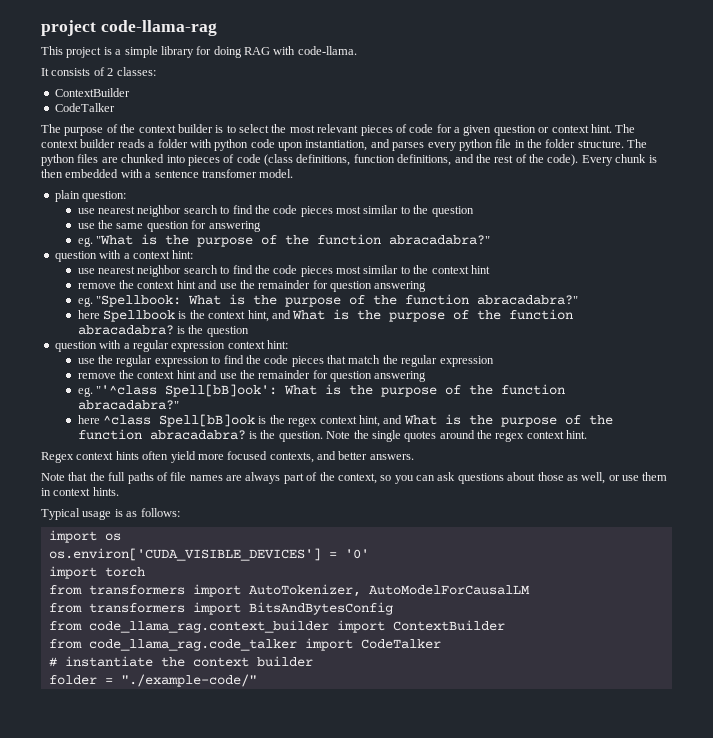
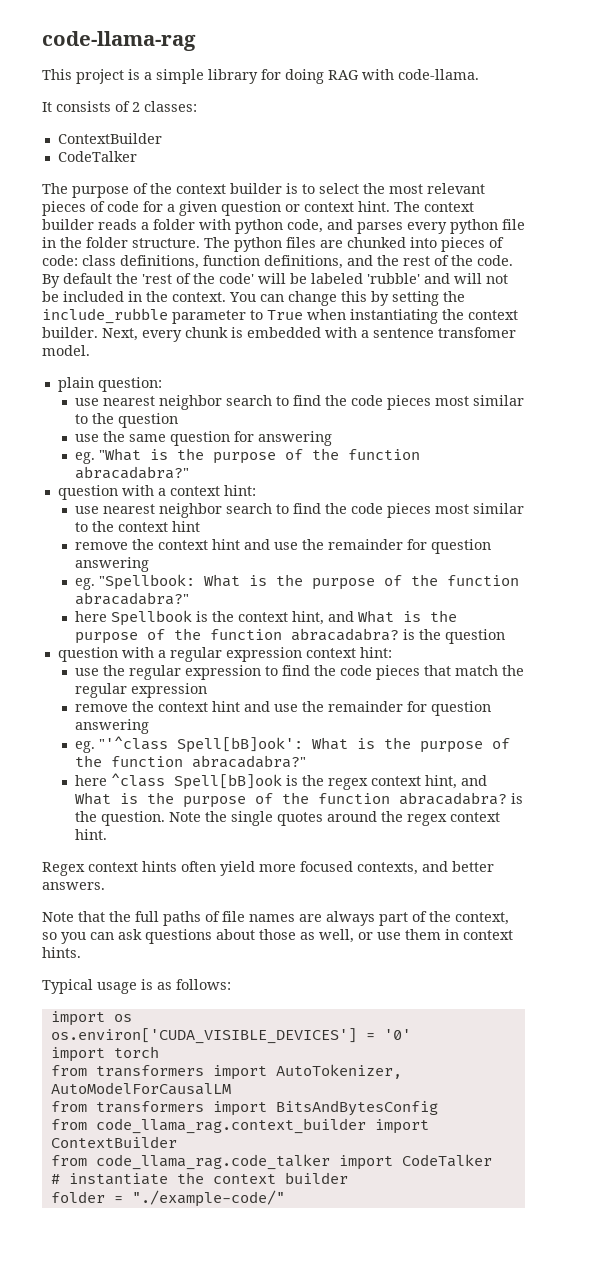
[41,20,96,36] project -> (42, 41) none
[250,139,368,151] code upon instantiation, -> [287,219,323,233] code,
[236,154,293,166] code (class -> [42,255,116,266] code: class
[547,154,613,166] code). Every -> [477,255,513,266] [42,273,508,288] [42,291,465,306] [42,308,518,324] [42,327,182,342] code. By default the 'rest of the code' will be labeled 'rubble' and will not be included in the context. You can change this by setting the include_rubble parameter to True when instantiating the context builder. Next, every
[41,169,63,178] then -> (243, 332) none

